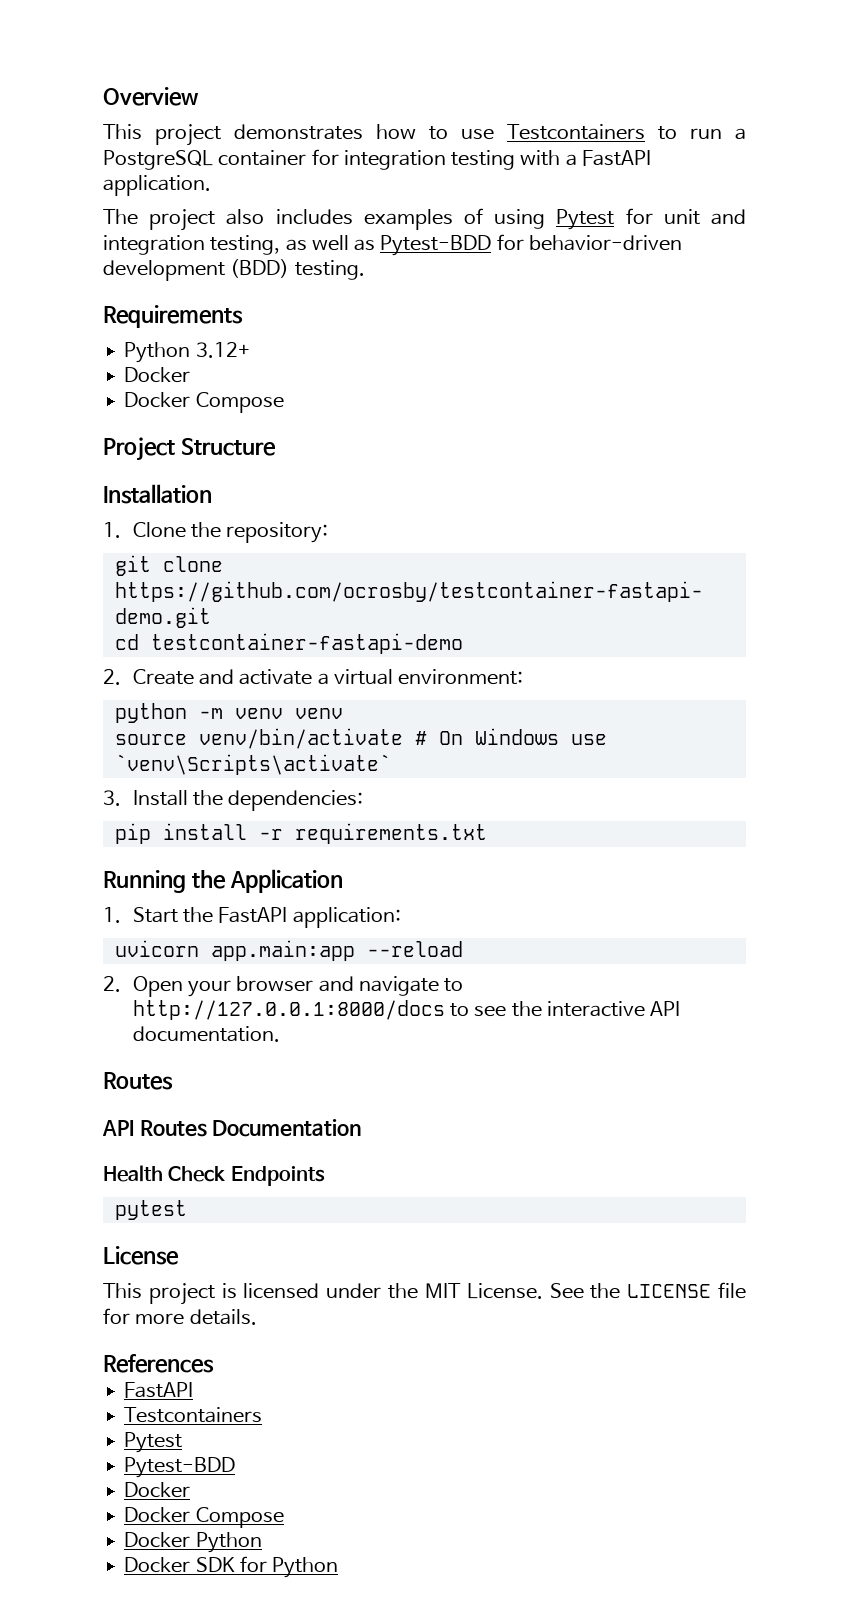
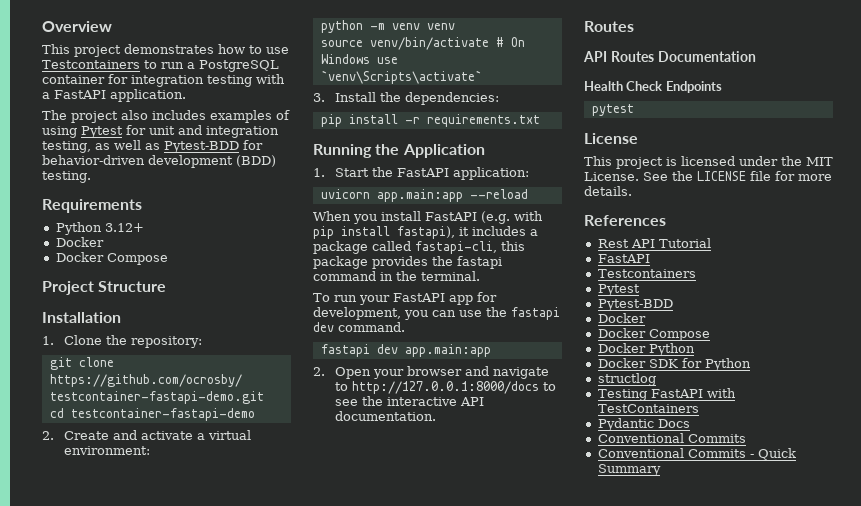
(463, 949) none -> [313,211,543,224] [313,226,538,239] [313,241,525,254] [313,256,502,269] [313,271,480,281] [313,292,497,305] [313,307,560,320] [313,322,405,332] [320,344,491,357] // When you install FastAPI (e.g. with pip install fastapi), it includes a package called fastapi-cli, this package provides the fastapi command in the terminal. // To run your FastAPI app for development, you can use the fastapi dev command. // fastapi dev app.main:app
(214, 1363) none -> [597,238,711,248] // Rest API Tutorial
(339, 1567) none -> [597,373,656,386] [597,388,736,401] [597,404,699,413] [597,418,690,431] [597,433,746,443] [597,448,796,460] [597,464,661,476] // structlog // Testing FastAPI with TestContainers // Pydantic Docs // Conventional Commits // Conventional Commits - Quick Summary

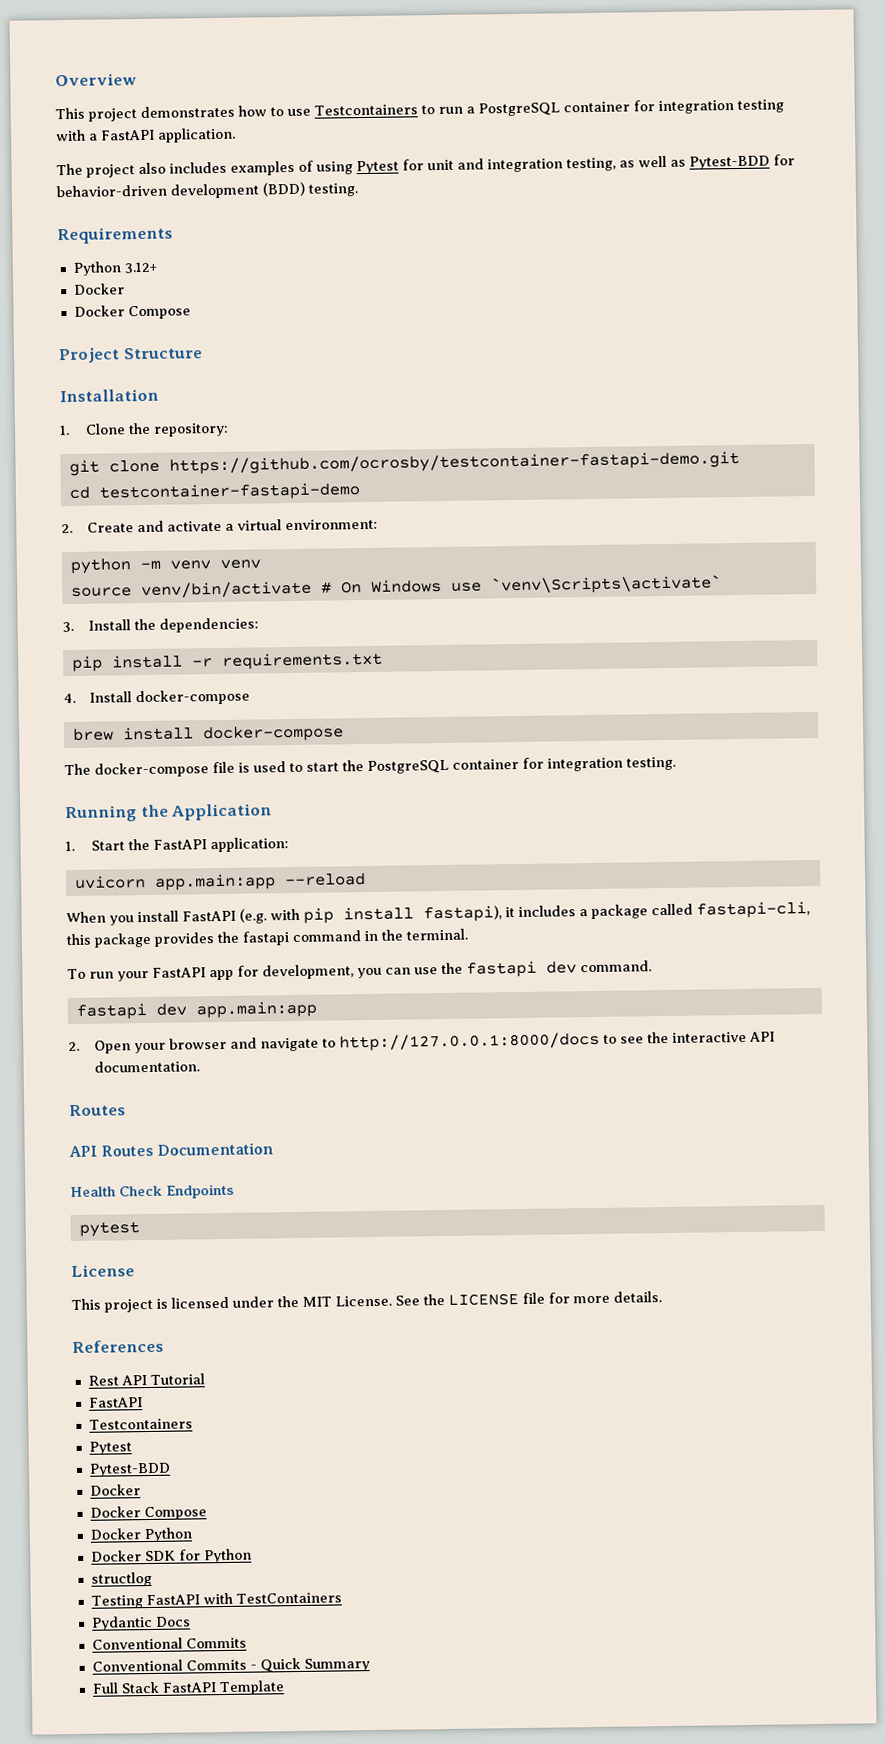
(540, 120) none -> [63,689,250,706] [72,725,344,743] [64,756,676,778] // 4. Install docker-compose // brew install docker-compose // The docker-compose file is used to start the PostgreSQL container for integration testing.
(661, 470) none -> [91,1680,285,1696] // Full Stack FastAPI Template

